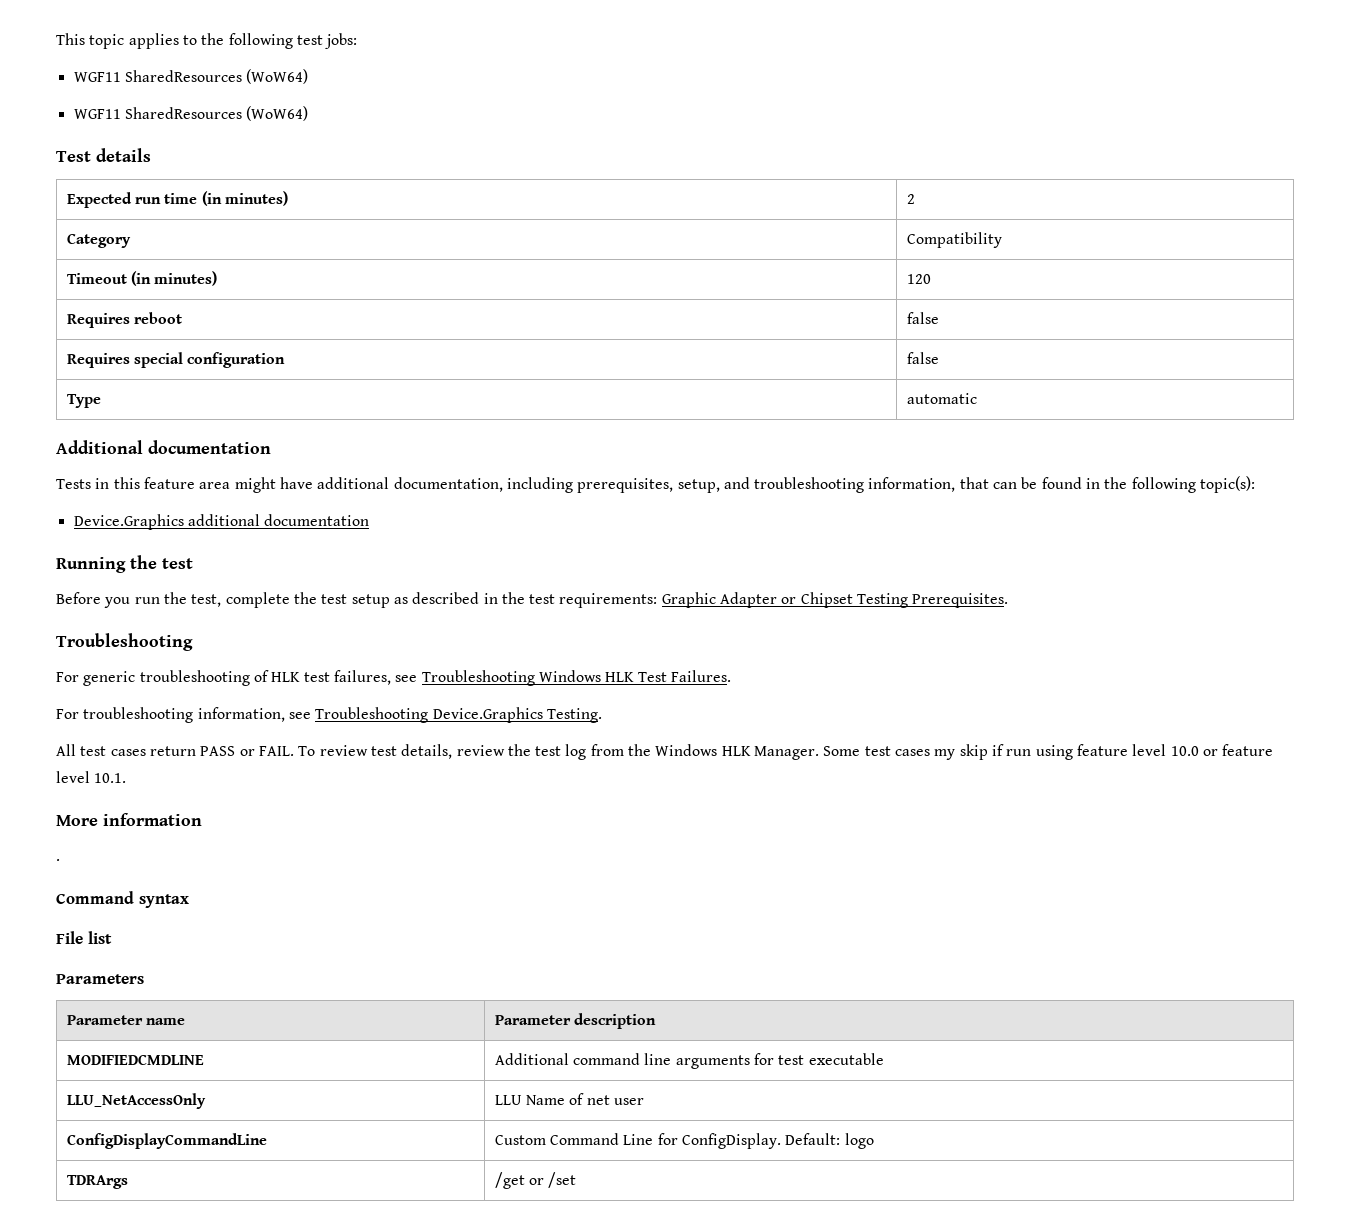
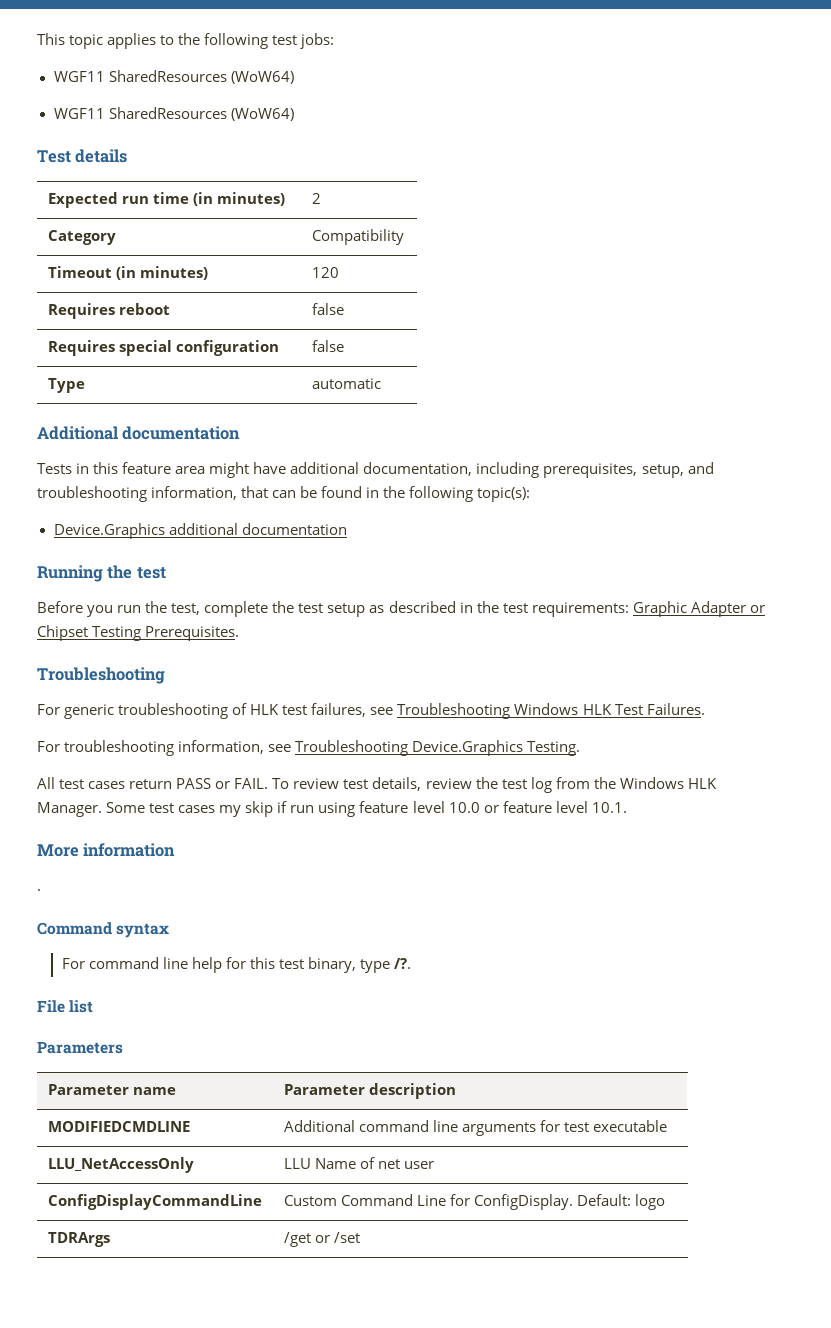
(189, 901) none -> [61,957,412,973] // For command line help for this test binary, type /?.

